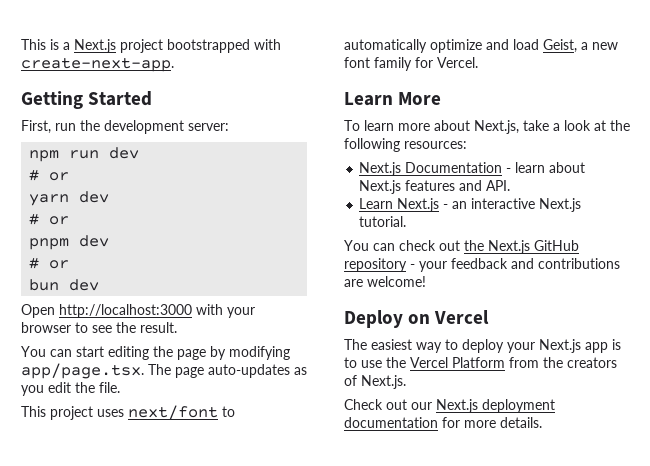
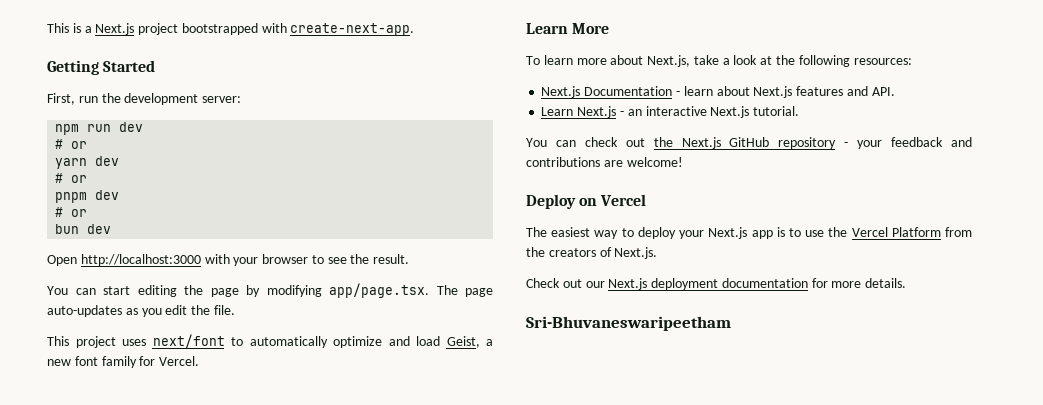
(542, 422) none -> [526,316,731,331] // Sri-Bhuvaneswaripeetham

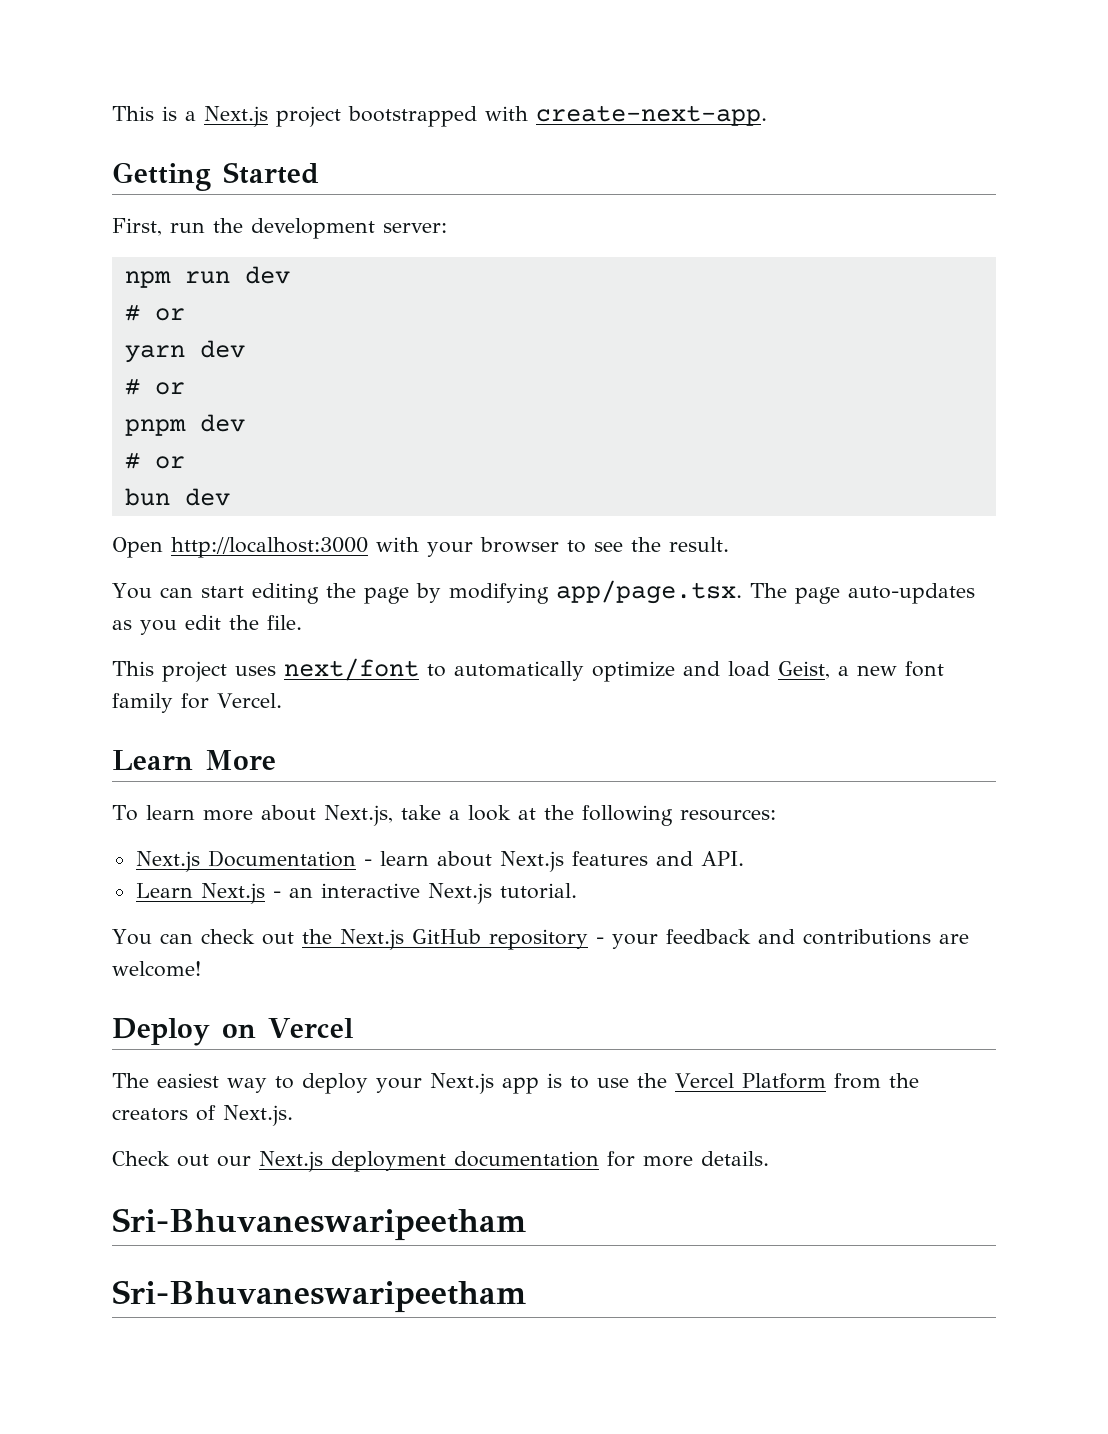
(731, 323) none -> [112,1280,527,1313] // Sri-Bhuvaneswaripeetham

